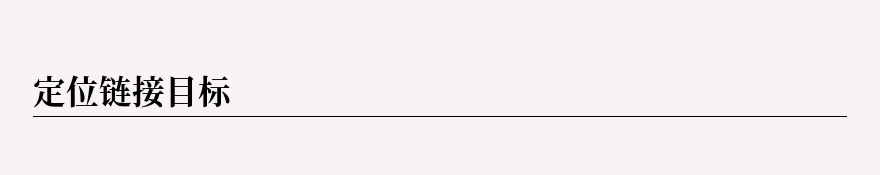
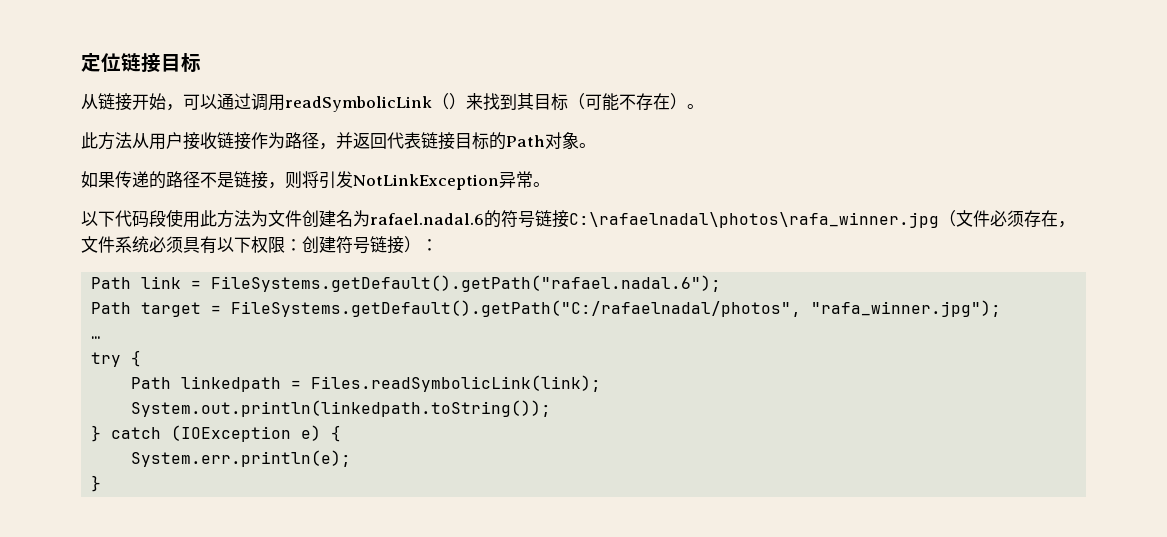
(233, 91) none -> [81,93,704,112] [81,132,596,150] [81,171,550,190] [81,209,1075,228] [81,236,438,254] [91,275,722,292] [91,300,1002,317] [91,336,102,339] [91,350,142,367] [131,375,602,392] [131,400,552,417] [91,425,342,442] [131,450,352,467] [91,475,102,492] // 从链接开始，可以通过调用readSymbolicLink（）来找到其目标（可能不存在）。 // 此方法从用户接收链接作为路径，并返回代表链接目标的Path对象。 // 如果传递的路径不是链接，则将引发NotLinkException异常。 // 以下代码段使用此方法为文件创建名为rafael.nadal.6的符号链接C:\rafaelnadal\photos\rafa_winner.jpg（文件必须存在，文件系统必须具有以下权限：创建符号链接）： // Path link = FileSystems.getDefault().getPath("rafael.nadal.6"); // Path target = FileSystems.getDefault().getPath("C:/rafaelnadal/photos", "rafa_winner.jpg"); // … // try { // Path linkedpath = Files.readSymbolicLink(link); // System.out.println(linkedpath.toString()); // } catch (IOException e) { // System.err.println(e); // }

